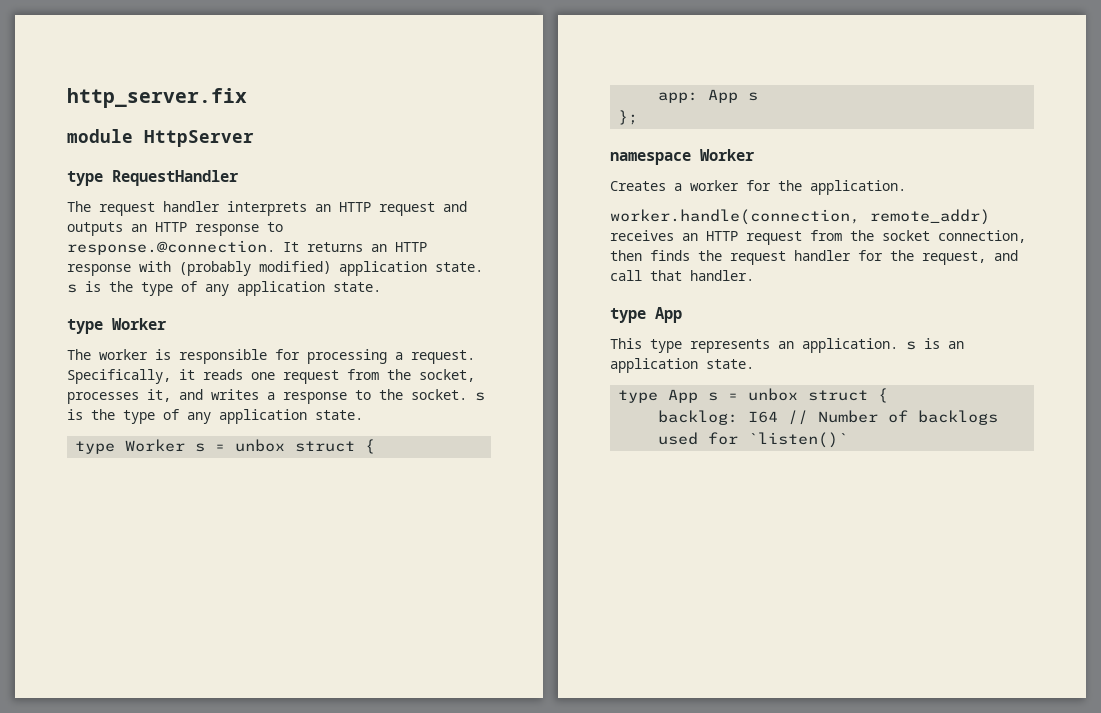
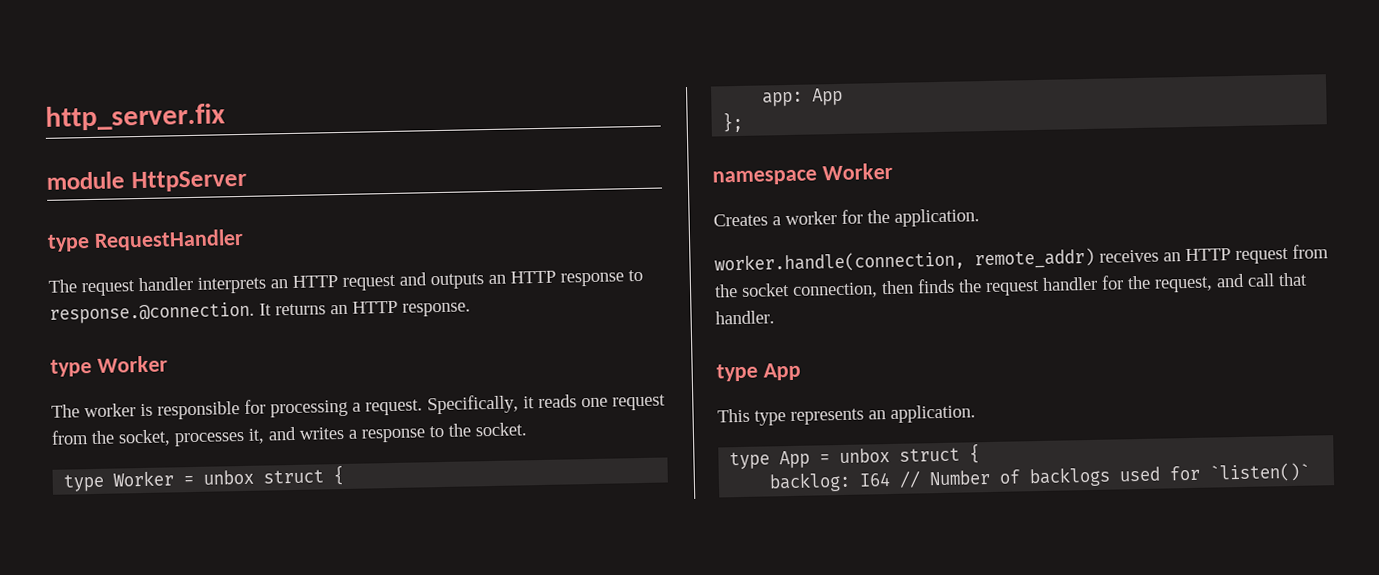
[67,261,483,276] [67,281,381,296] response with (probably modified) application state. s is the type of any application state. -> [402,302,471,317] response.
[475,392,485,401] [67,409,363,424] [75,439,206,454] s is the type of any application state. // type Worker s -> [63,470,175,492] // type Worker
[748,92,759,101] s -> (844, 96) none
[906,338,964,350] [610,358,754,373] [618,389,719,403] s is an application state. // type App s -> [729,450,811,470] // type App

